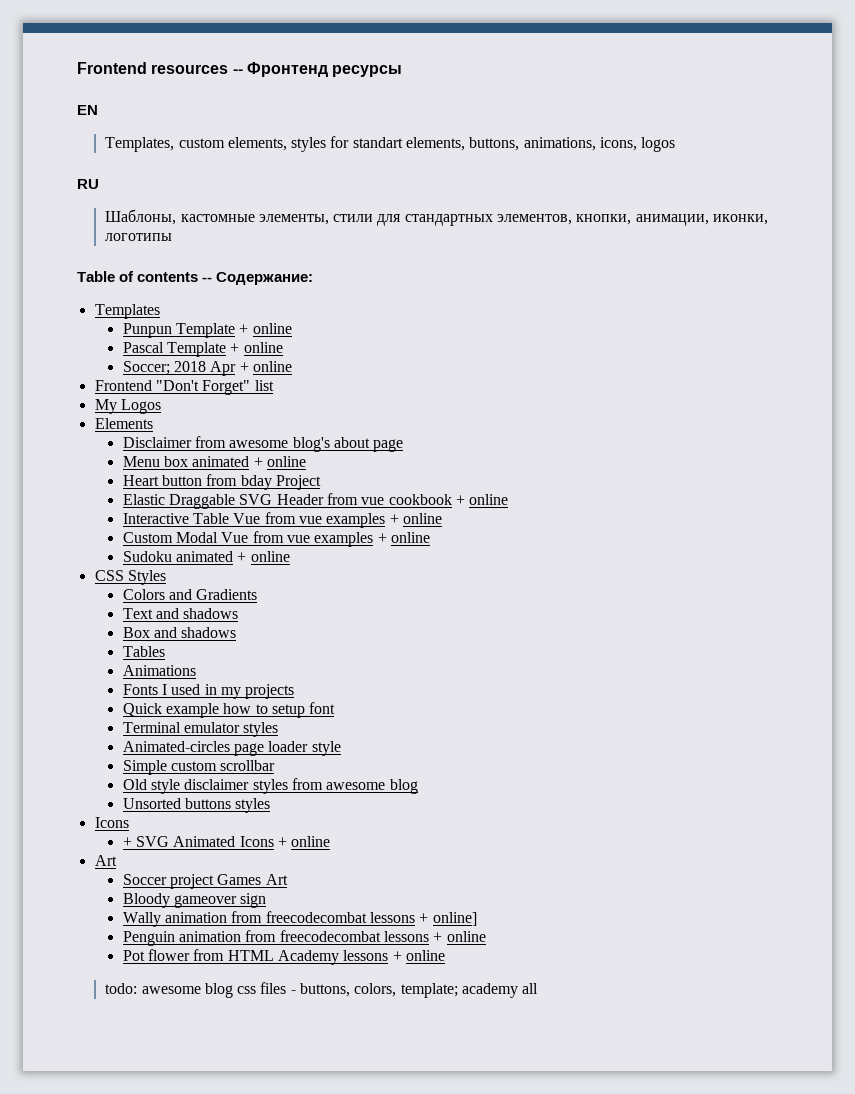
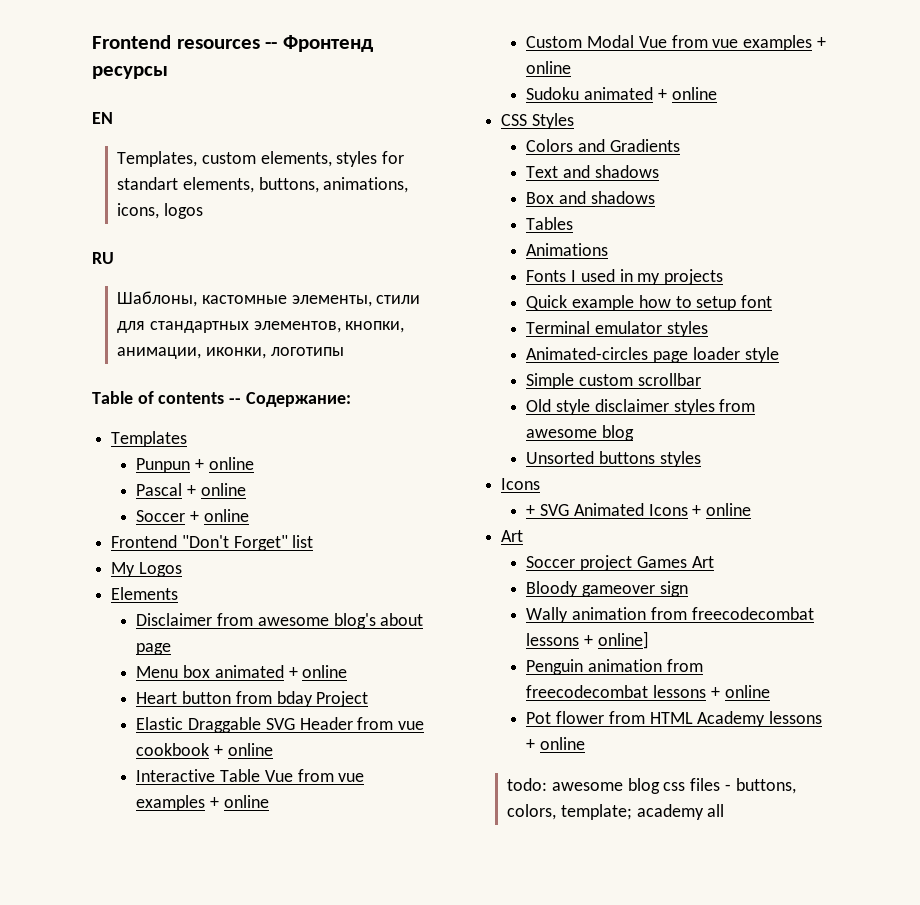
[176,323,236,338] Template -> (191, 465) none
[167,342,283,357] [122,361,237,376] Template + online // Soccer; 2018 Apr -> [187,483,246,496] [136,510,186,522] + online // Soccer

